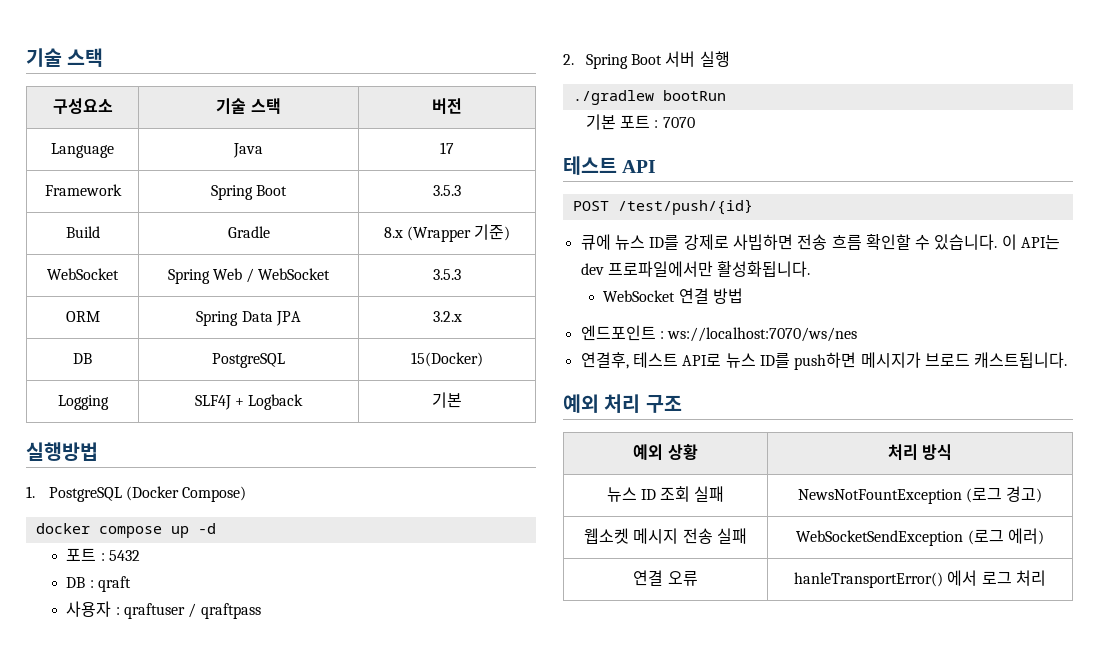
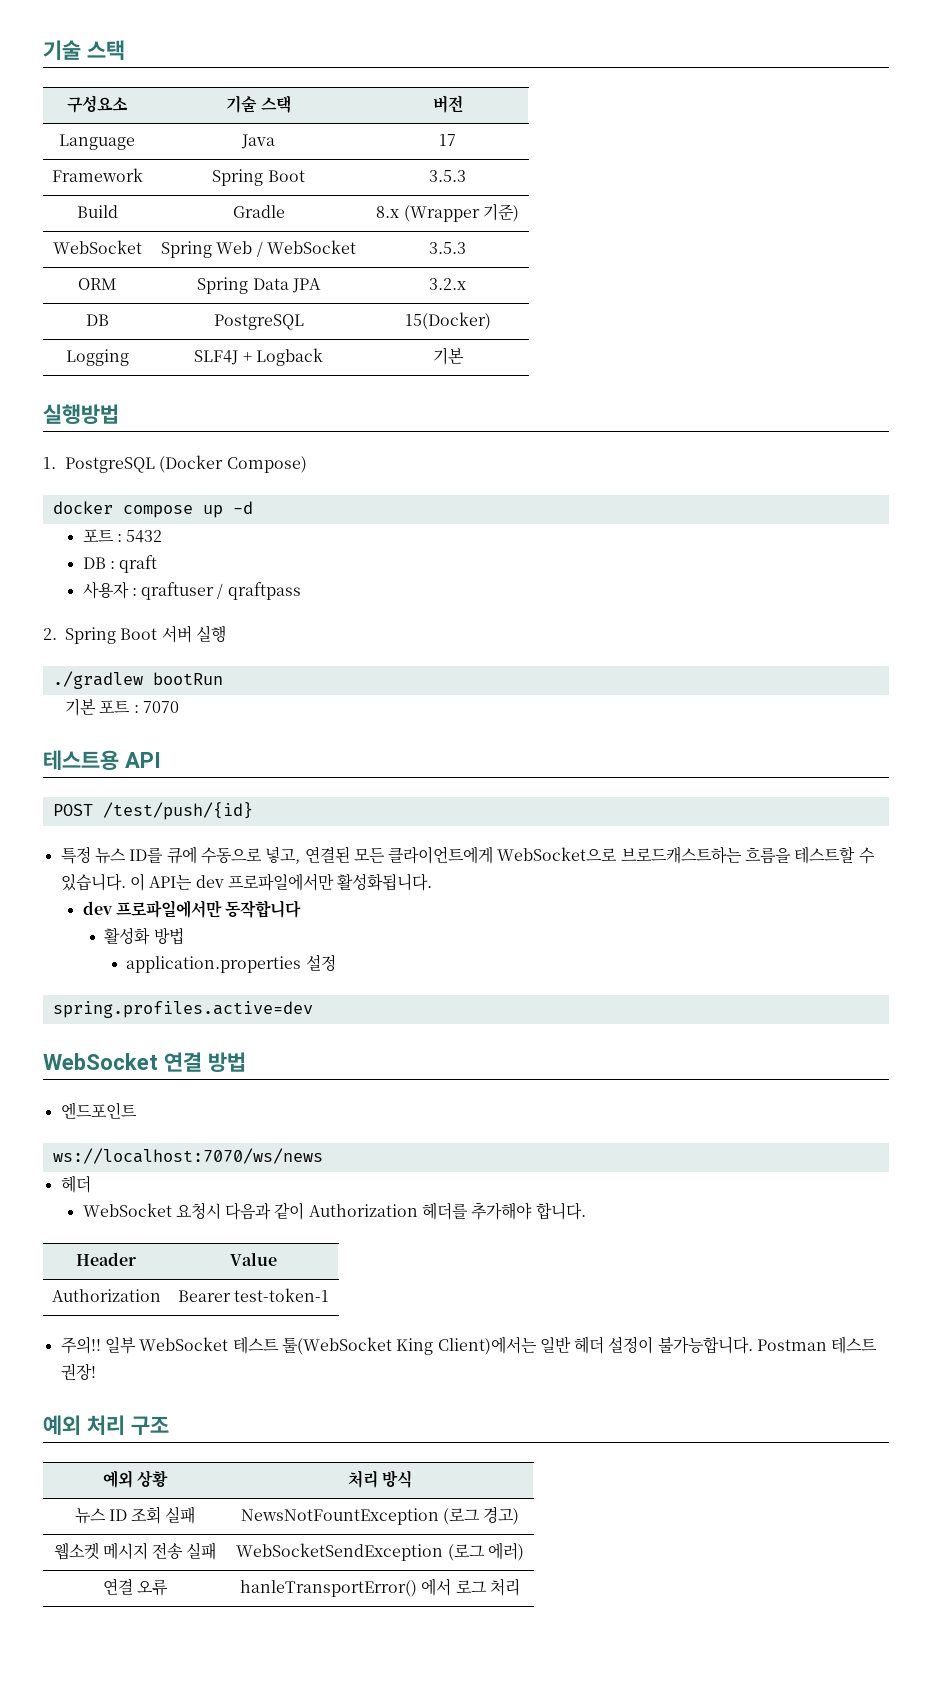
[563,156,617,175] 테스트 -> [43,750,119,770] 테스트용
[580,234,911,250] 큐에 뉴스 ID를 강제로 사빕하면 전송 흐름 확인할 -> [60,846,856,864] 특정 뉴스 ID를 큐에 수동으로 넣고, 연결된 모든 클라이언트에게 WebSocket으로 브로드캐스트하는 흐름을 테스트할
[603,288,743,304] [580,325,858,342] [580,352,1068,370] WebSocket 연결 방법 // 엔드포인트 : ws://localhost:7070/ws/nes // 연결후, 테스트 API로 뉴스 ID를 push하면 메시지가 브로드 캐스트됩니다. -> [82,900,302,918] [104,927,184,945] [126,954,336,973] [52,1001,313,1018] [43,1052,246,1072] [60,1102,137,1119] [52,1148,323,1164] [60,1175,91,1193] [82,1202,586,1220] [76,1252,136,1266] [230,1252,277,1266] [51,1289,161,1302] [177,1288,330,1302] [60,1336,878,1355] [60,1363,96,1380] dev 프로파일에서만 동작합니다 // 활성화 방법 // application.properties 설정 // spring.profiles.active=dev // WebSocket 연결 방법 // 엔드포인트 // ws://localhost:7070/ws/news // 헤더 // WebSocket 요청시 다음과 같이 Authorization 헤더를 추가해야 합니다. // Header | Value // Authorization | Bearer test-token-1 // 주의!! 일부 WebSocket 테스트 툴(WebSocket King Client)에서는 일반 헤더 설정이 불가능합니다. Postman 테스트 권장!

